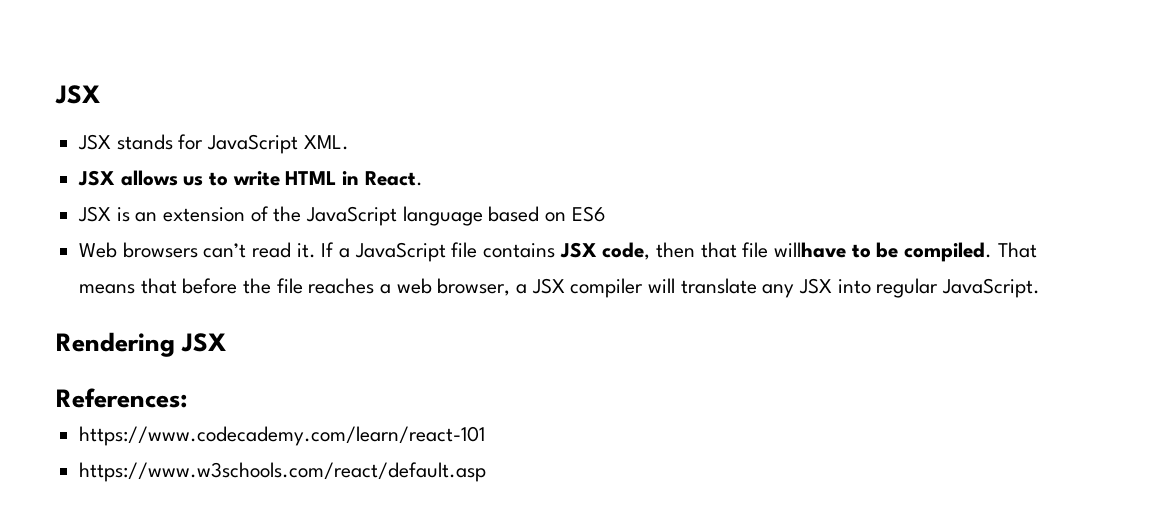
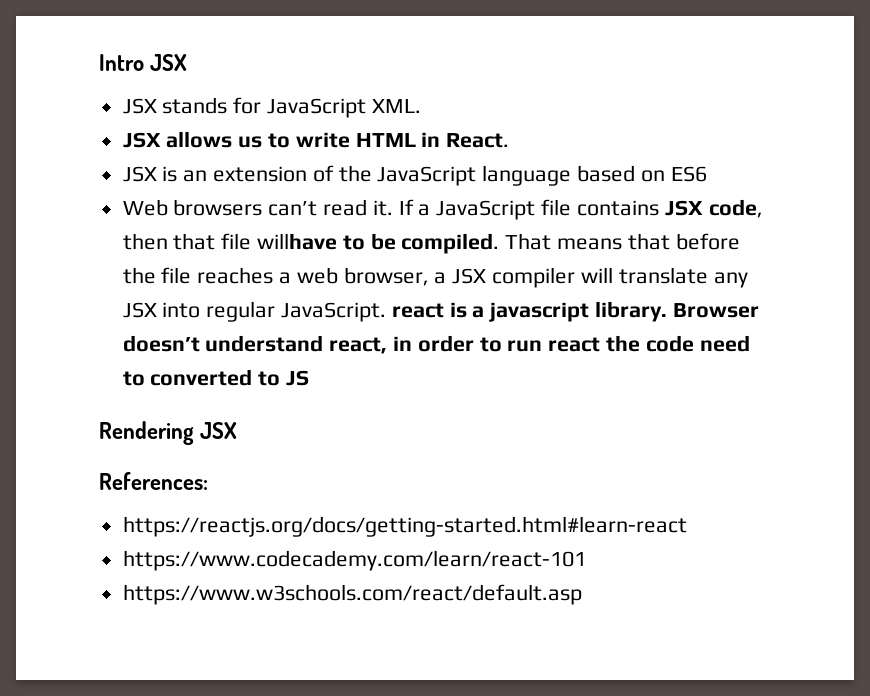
(55, 94) none -> [99,54,144,71] Intro
(1041, 288) none -> [391,301,759,322] [122,335,750,354] [122,369,310,386] react is a javascript library. Browser doesn’t understand react, in order to run react the code need to converted to JS
(188, 398) none -> [122,516,687,537] // https://reactjs.org/docs/getting-started.html#learn-react

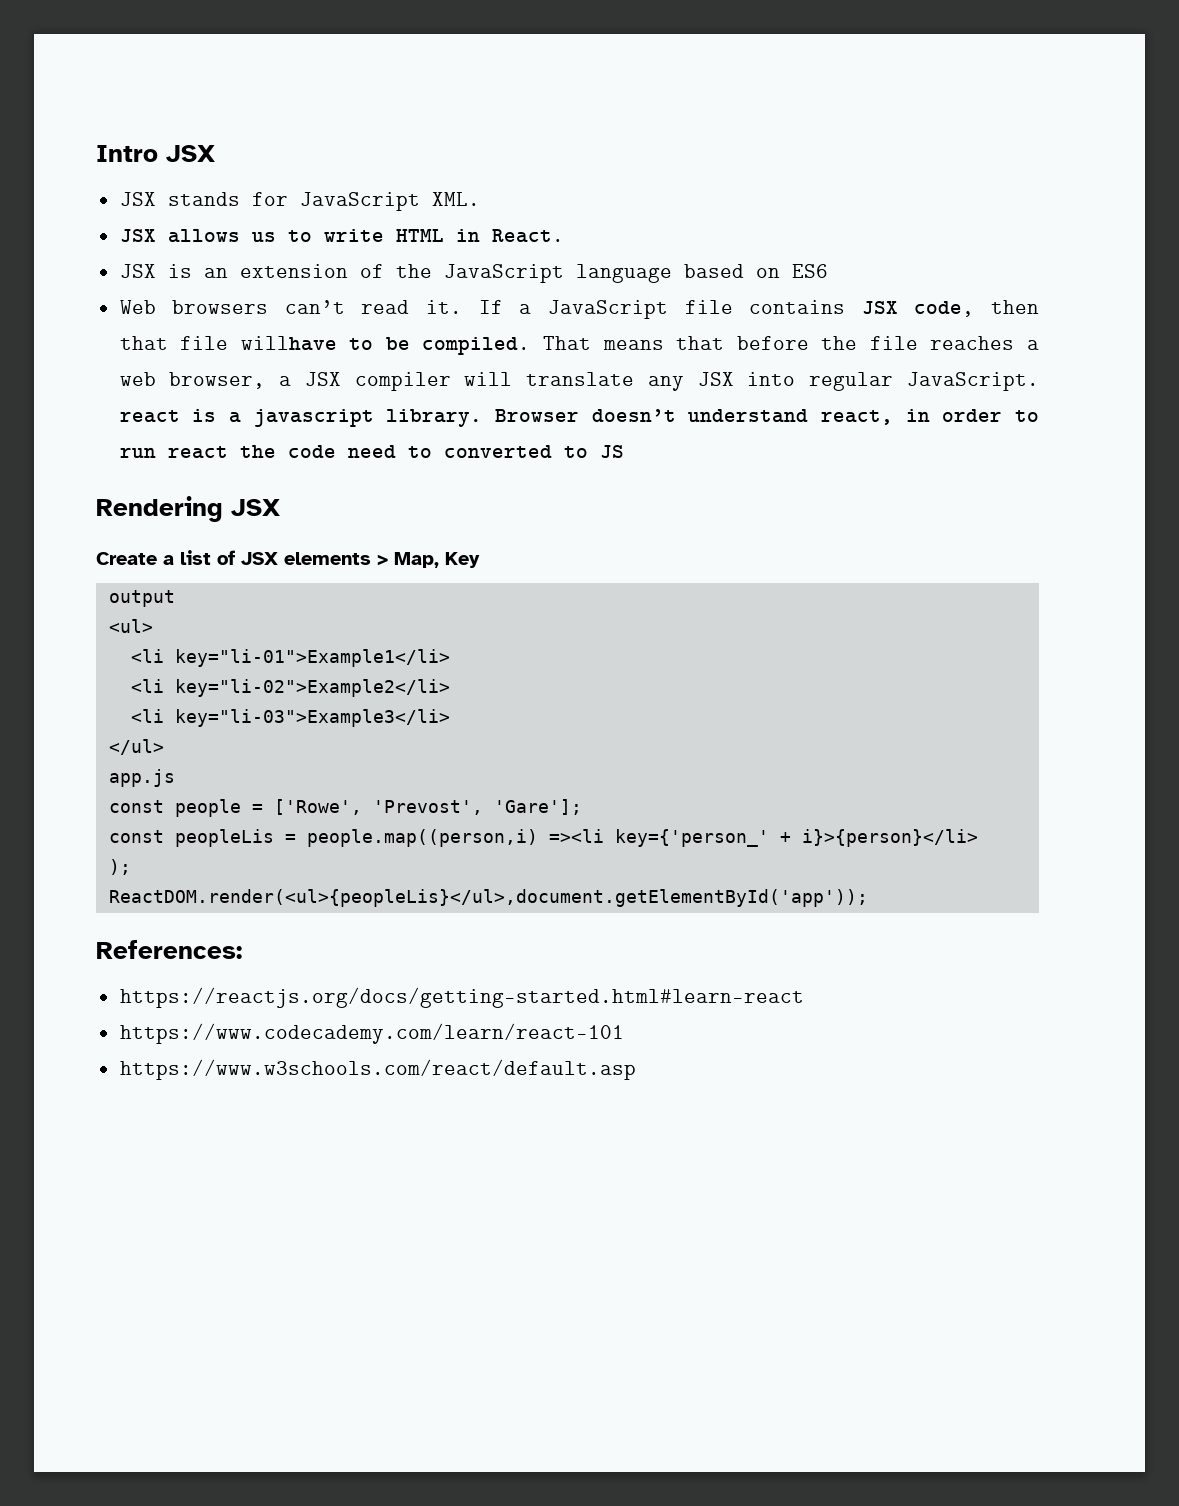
(238, 430) none -> [96,550,480,568] [108,590,175,607] [108,619,153,633] [130,649,450,667] [130,679,450,697] [130,709,450,727] [108,739,164,755] [108,769,175,787] [108,799,582,817] [108,829,978,847] [108,859,131,875] [108,889,868,907] // Create a list of JSX elements > Map, Key // output // <ul> // <li key="li-01">Example1</li> // <li key="li-02">Example2</li> // <li key="li-03">Example3</li> // </ul> // app.js // const people = ['Rowe', 'Prevost', 'Gare']; // const peopleLis = people.map((person,i) =><li key={'person_' + i}>{person}</li> // ); // ReactDOM.render(<ul>{peopleLis}</ul>,document.getElementById('app'));

